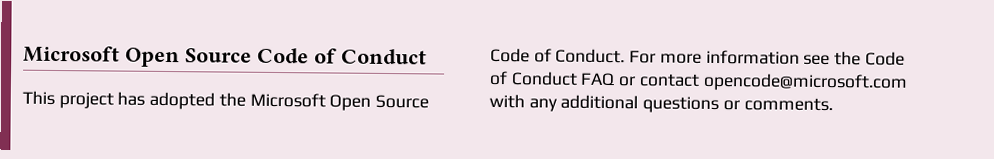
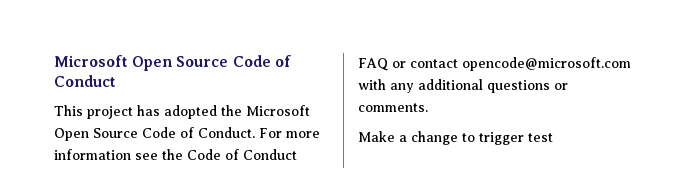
(833, 104) none -> [358,131,553,145] // Make a change to trigger test

